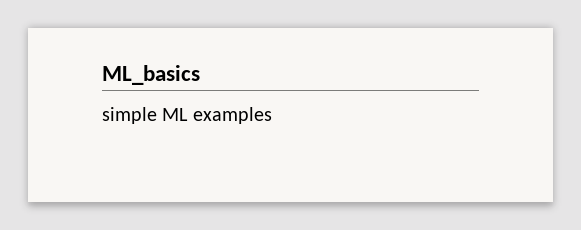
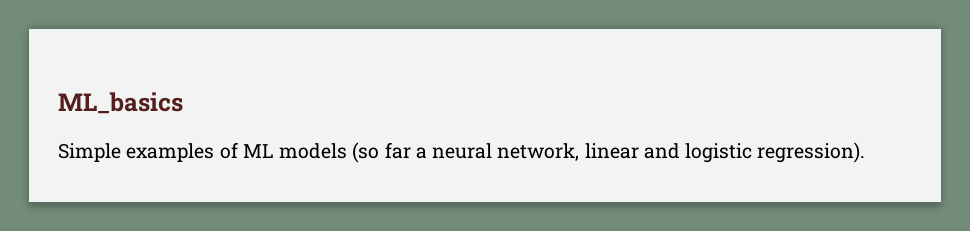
[102,107,272,124] simple ML examples -> [58,142,866,163] Simple examples of ML models (so far a neural network, linear and logistic regression).

